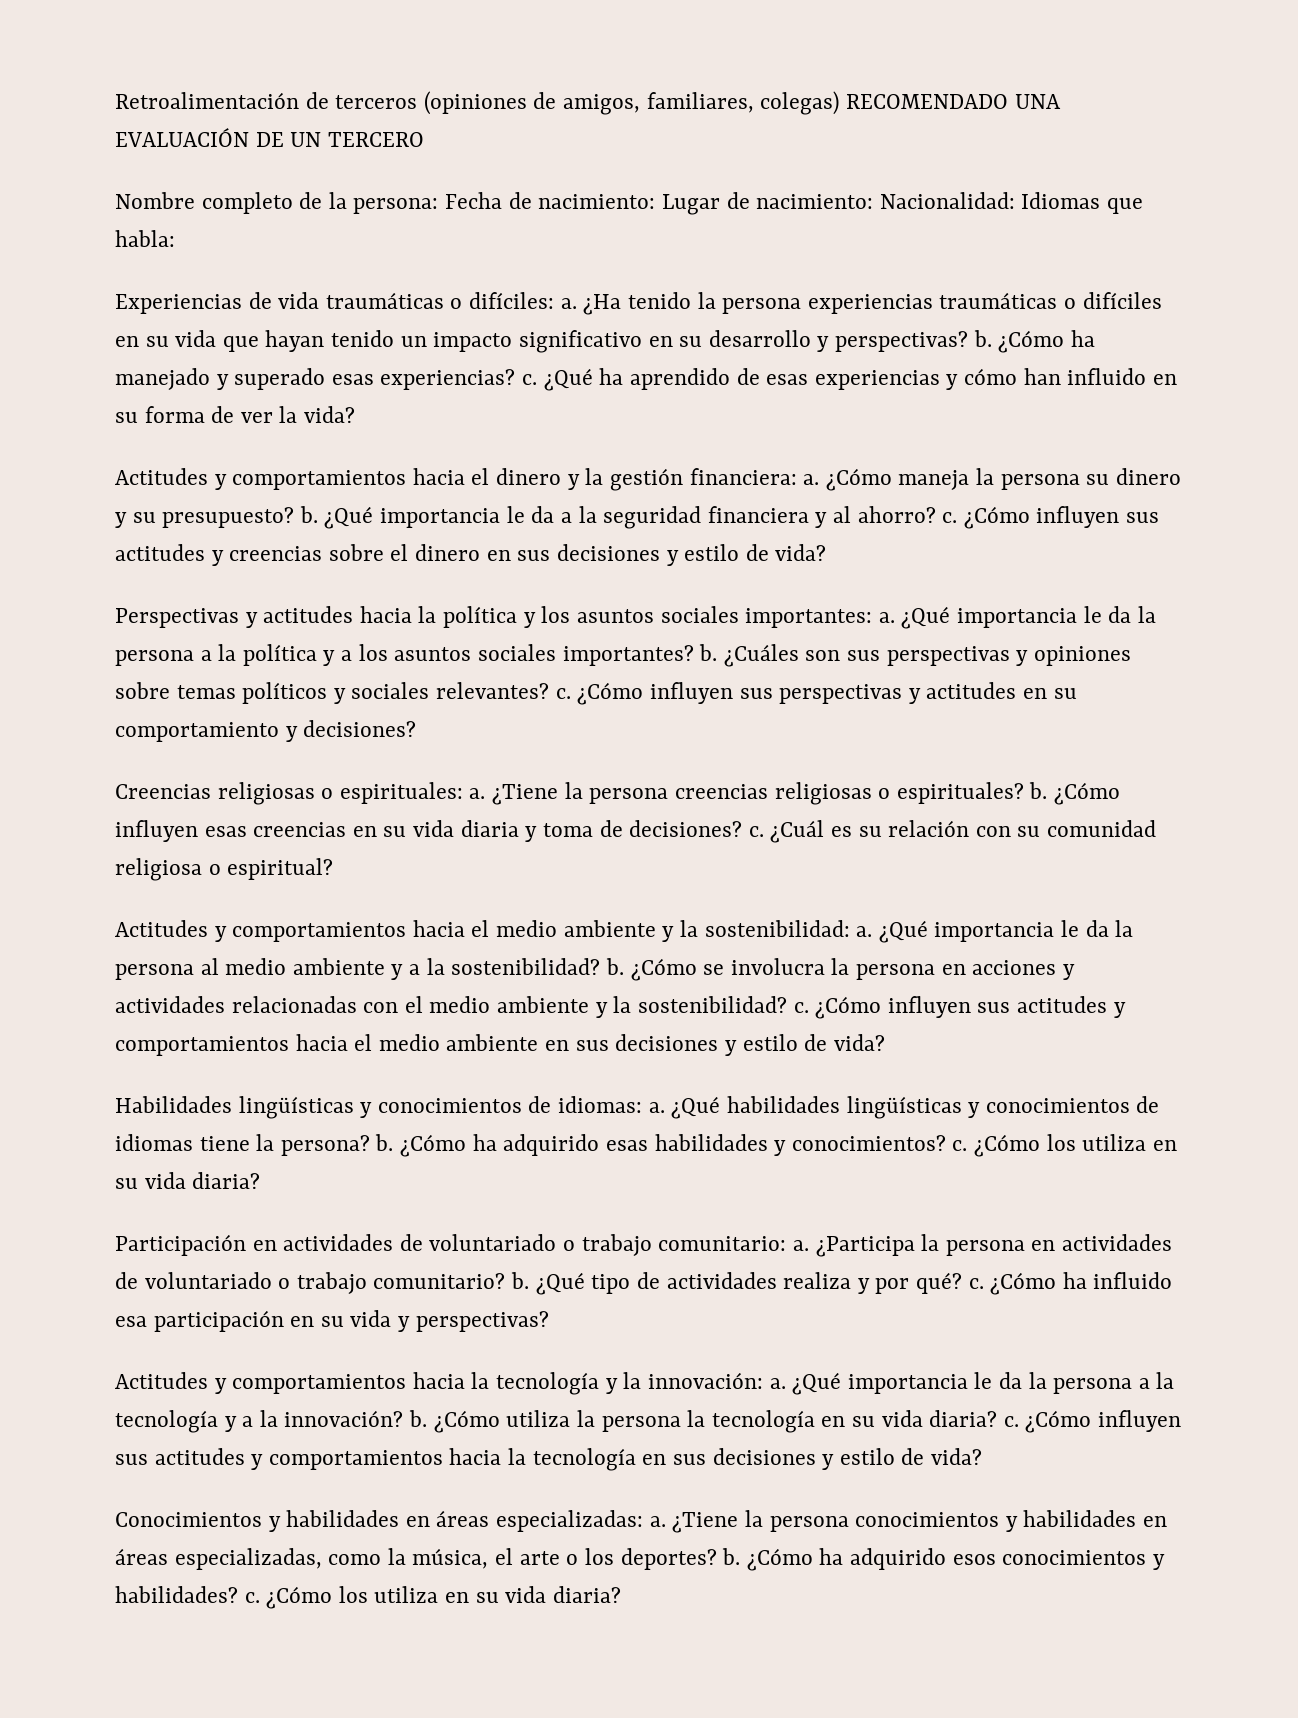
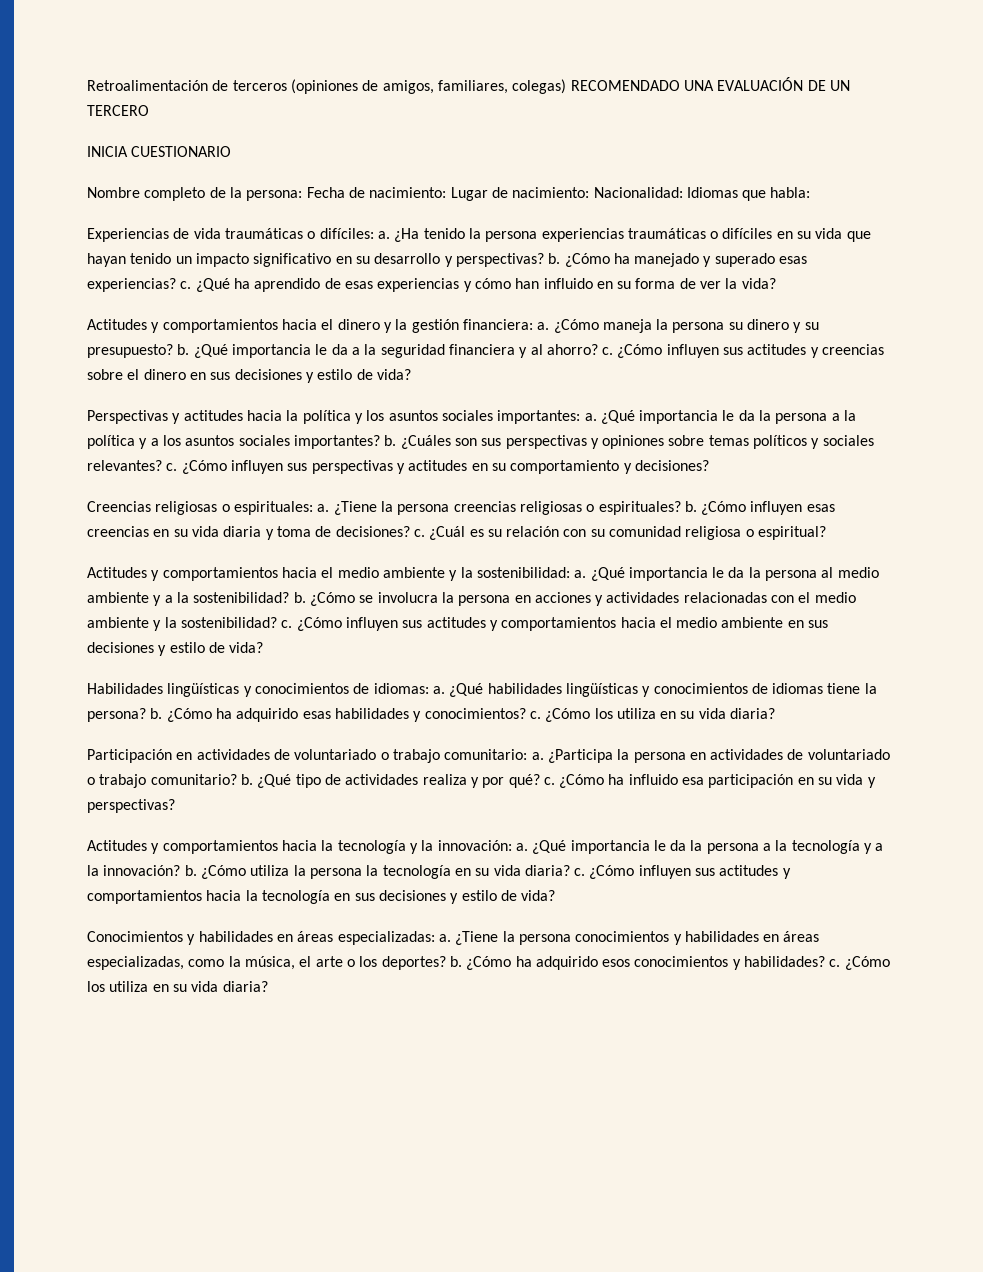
(424, 139) none -> [87,146,232,157] // INICIA CUESTIONARIO

